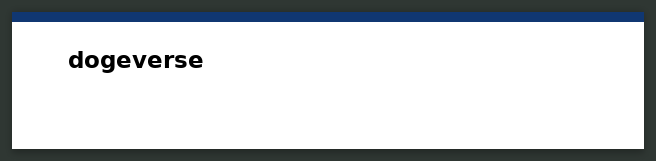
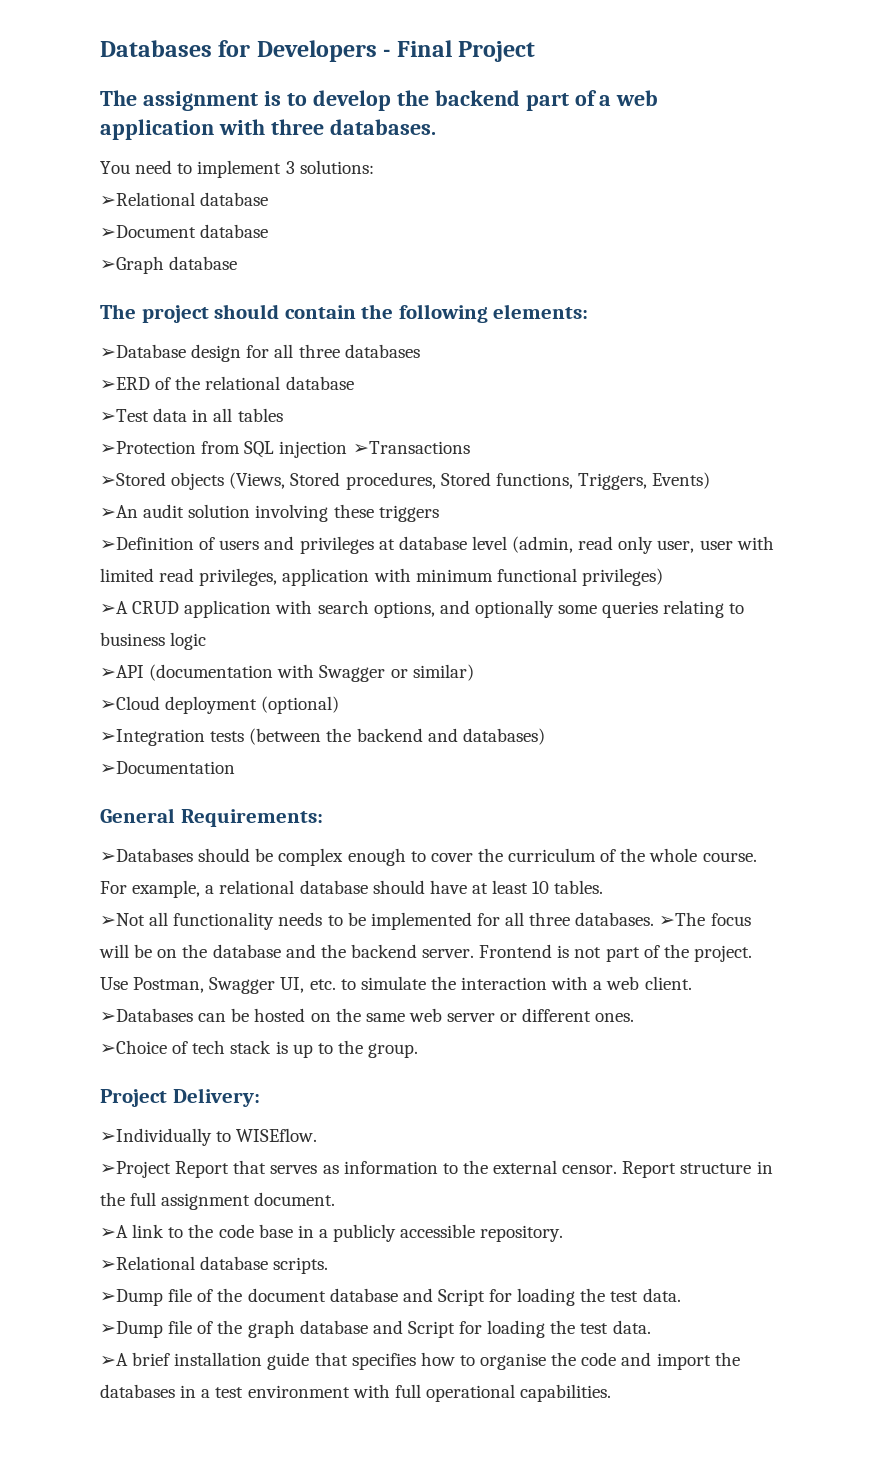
[68,51,204,73] dogeverse -> [100,40,536,62] [100,90,659,111] [100,119,436,140] [100,160,374,178] [100,192,269,206] [100,224,269,238] [100,256,238,274] [100,304,589,323] [100,344,420,362] [100,376,354,390] [100,408,283,422] [100,441,470,458] [100,472,711,490] [100,504,439,522] [100,536,774,554] [100,568,663,586] [100,600,745,618] [100,632,207,650] [100,664,474,682] [100,696,340,714] [100,728,545,746] [100,761,235,774] [100,808,323,827] [100,848,757,866] [100,880,604,898] [100,912,751,930] [99,944,752,962] [100,976,692,994] [100,1008,635,1022] [100,1040,419,1058] [100,1088,260,1107] [100,1128,318,1146] [100,1160,773,1178] [100,1192,336,1210] [100,1224,564,1242] [100,1256,329,1274] [100,1288,681,1306] [100,1320,651,1338] [100,1352,740,1370] [100,1384,612,1402] Databases for Developers - Final Project // The assignment is to develop the backend part of a web application with three databases. // You need to implement 3 solutions: // ➢Relational database // ➢Document database // ➢Graph database // The project should contain the following elements: // ➢Database design for all three databases // ➢ERD of the relational database // ➢Test data in all tables // ➢Protection from SQL injection ➢Transactions // ➢Stored objects (Views, Stored procedures, Stored functions, Triggers, Events) // ➢An audit solution involving these triggers // ➢Definition of users and privileges at database level (admin, read only user, user with limited read privileges, application with minimum functional privileges) // ➢A CRUD application with search options, and optionally some queries relating to business logic // ➢API (documentation with Swagger or similar) // ➢Cloud deployment (optional) // ➢Integration tests (between the backend and databases) // ➢Documentation // General Requirements: // ➢Databases should be complex enough to cover the curriculum of the whole course. For example, a relational database should have at least 10 tables. // ➢Not all functionality needs to be implemented for all three databases. ➢The focus will be on the database and the backend server. Frontend is not part of the project. Use Postman, Swagger UI, etc. to simulate the interaction with a web client. ➢Databases can be hosted on the same web server or different ones. // ➢Choice of tech stack is up to the group. // Project Delivery: // ➢Individually to WISEflow. // ➢Project Report that serves as information to the external censor. Report structure in the full assignment document. // ➢A link to the code base in a publicly accessible repository. // ➢Relational database scripts. // ➢Dump file of the document database and Script for loading the test data. // ➢Dump file of the graph database and Script for loading the test data. // ➢A brief installation guide that specifies how to organise the code and import the databases in a test environment with full operational capabilities.

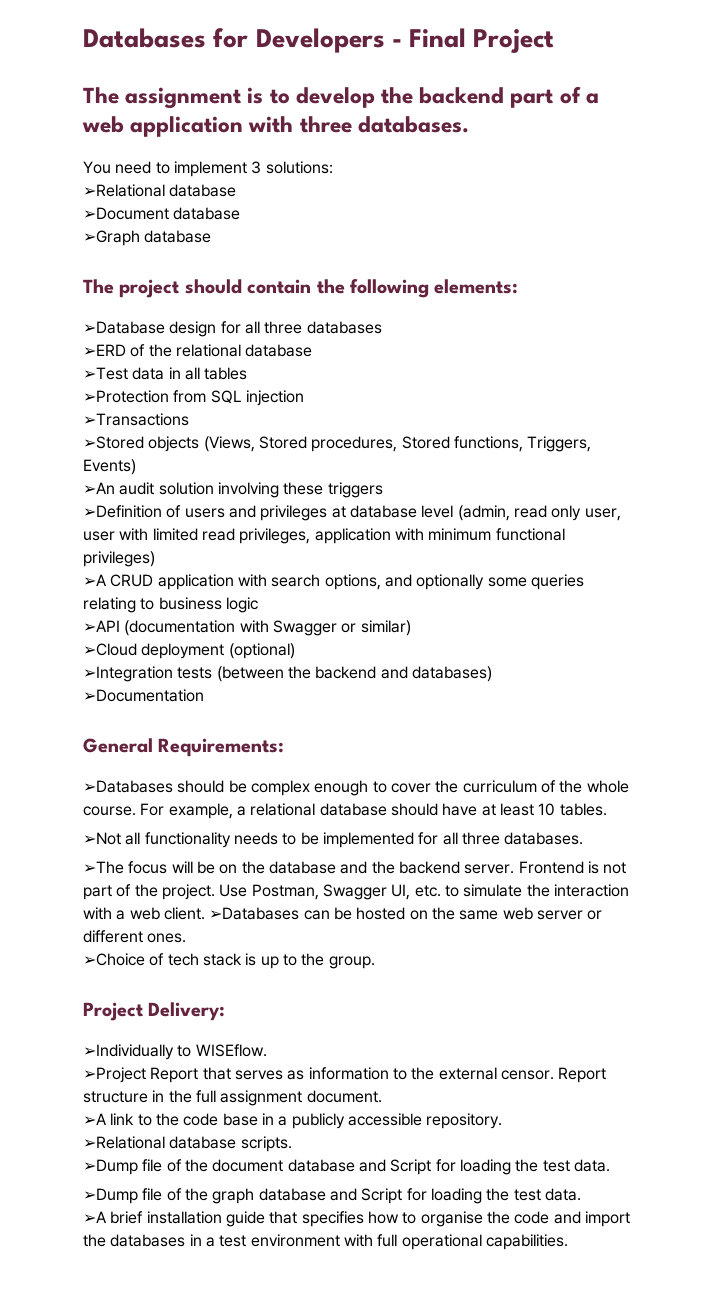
(348, 449) none -> (304, 398) //
(655, 919) none -> (584, 838) //

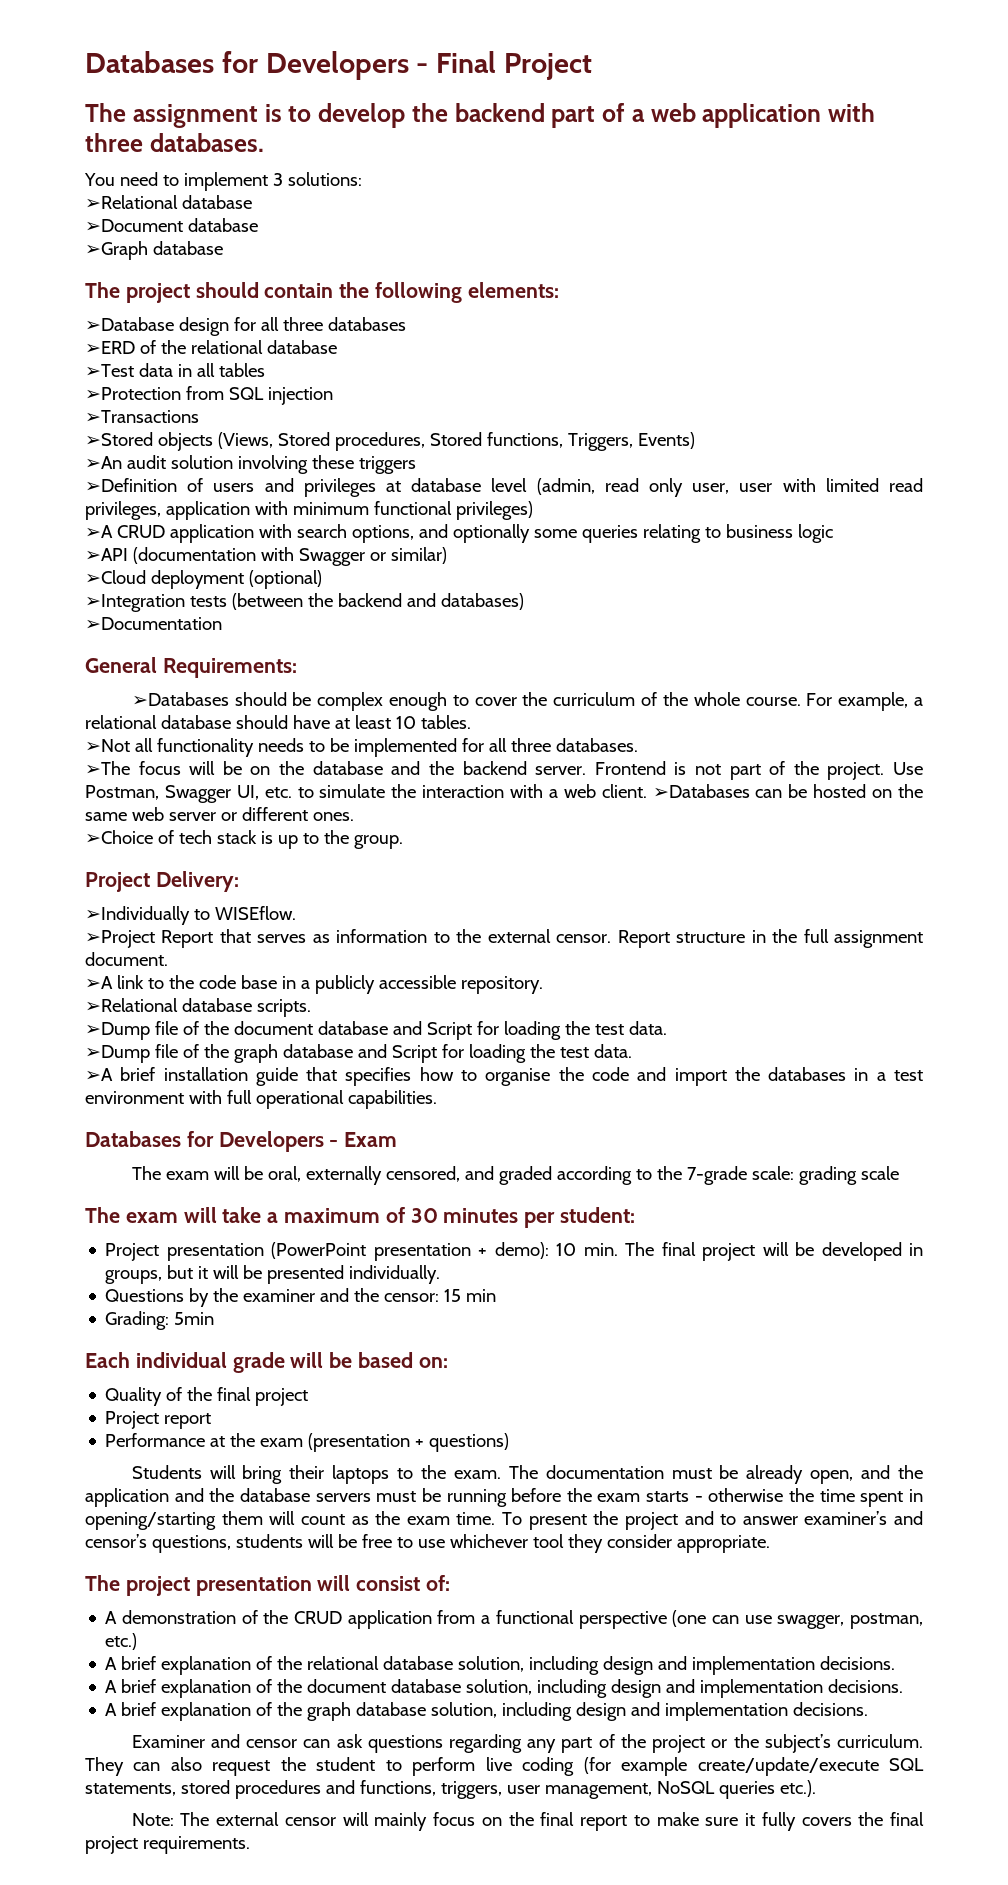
(568, 1242) none -> [85,1131,398,1152] [131,1166,899,1185] [85,1207,636,1228] [105,1242,924,1261] [105,1265,441,1284] [105,1288,497,1307] [105,1311,215,1330] [85,1352,448,1373] [105,1387,309,1406] [105,1411,212,1429] [105,1433,510,1452] [131,1465,924,1484] [85,1488,923,1507] [85,1511,923,1530] [85,1534,770,1553] [85,1575,451,1596] [105,1610,923,1629] [105,1633,138,1650] [105,1656,896,1675] [105,1679,904,1698] [105,1702,869,1721] [131,1734,924,1753] [85,1757,924,1776] [85,1780,816,1799] [131,1812,924,1831] [85,1836,250,1854] // Databases for Developers - Exam // The exam will be oral, externally censored, and graded according to the 7-grade scale: grading scale // The exam will take a maximum of 30 minutes per student: // Project presentation (PowerPoint presentation + demo): 10 min. The final project will be developed in groups, but it will be presented individually. // Questions by the examiner and the censor: 15 min // Grading: 5min // Each individual grade will be based on: // Quality of the final project // Project report // Performance at the exam (presentation + questions) // Students will bring their laptops to the exam. The documentation must be already open, and the application and the database servers must be running before the exam starts - otherwise the time spent in opening/starting them will count as the exam time. To present the project and to answer examiner’s and censor’s questions, students will be free to use whichever tool they consider appropriate. // The project presentation will consist of: // A demonstration of the CRUD application from a functional perspective (one can use swagger, postman, etc.) // A brief explanation of the relational database solution, including design and implementation decisions. // A brief explanation of the document database solution, including design and implementation decisions. // A brief explanation of the graph database solution, including design and implementation decisions. // Examiner and censor can ask questions regarding any part of the project or the subject’s curriculum. They can also request the student to perform live coding (for example create/update/execute SQL statements, stored procedures and functions, triggers, user management, NoSQL queries etc.). // Note: The external censor will mainly focus on the final report to make sure it fully covers the final project requirements.

